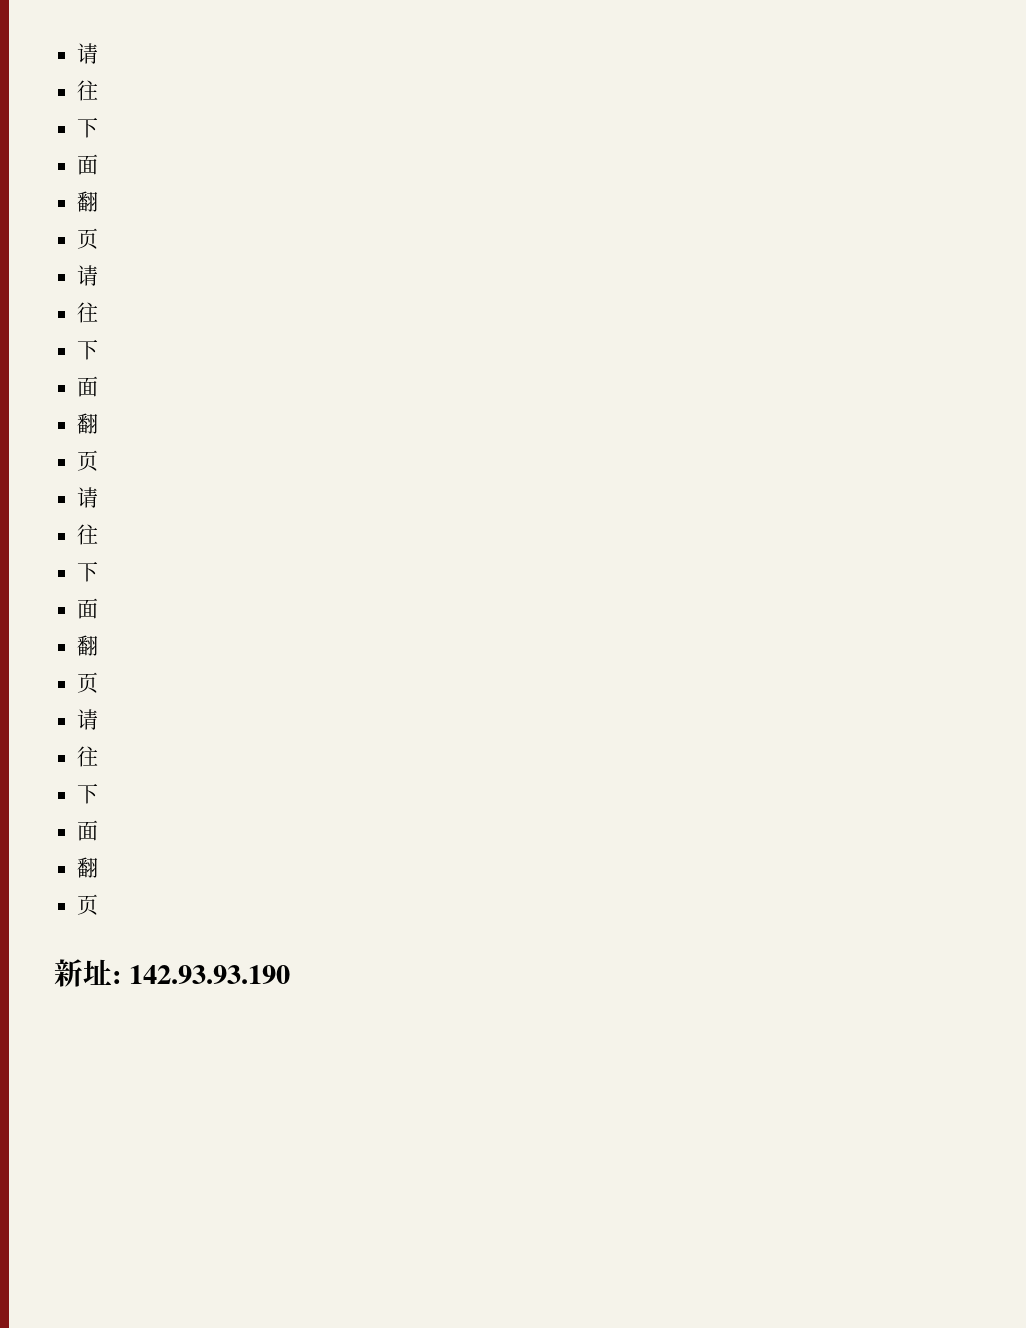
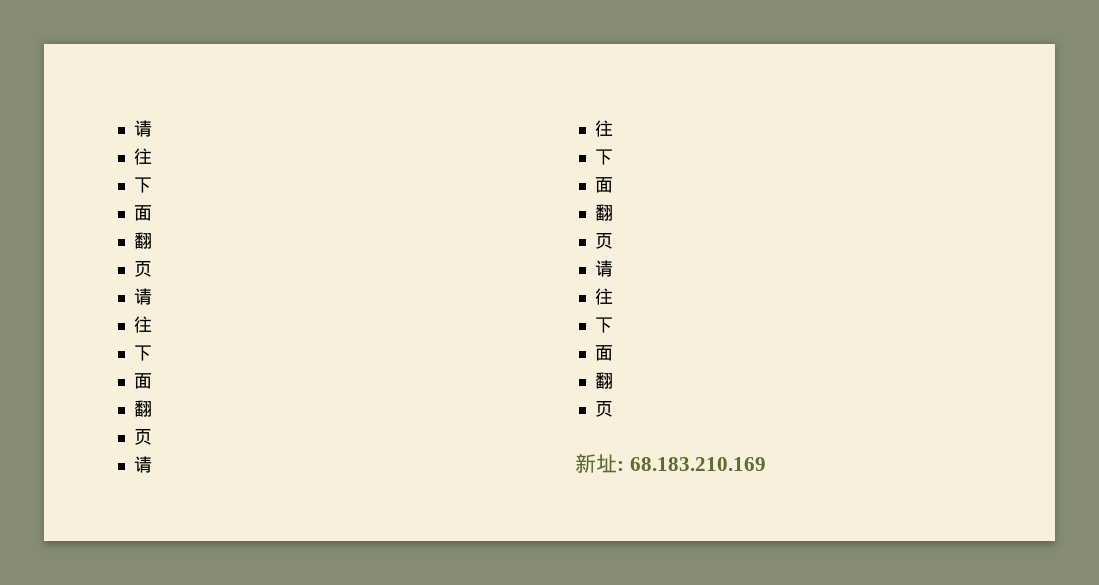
[128,965,290,984] 142.93.93.190 -> [629,457,766,471] 68.183.210.169

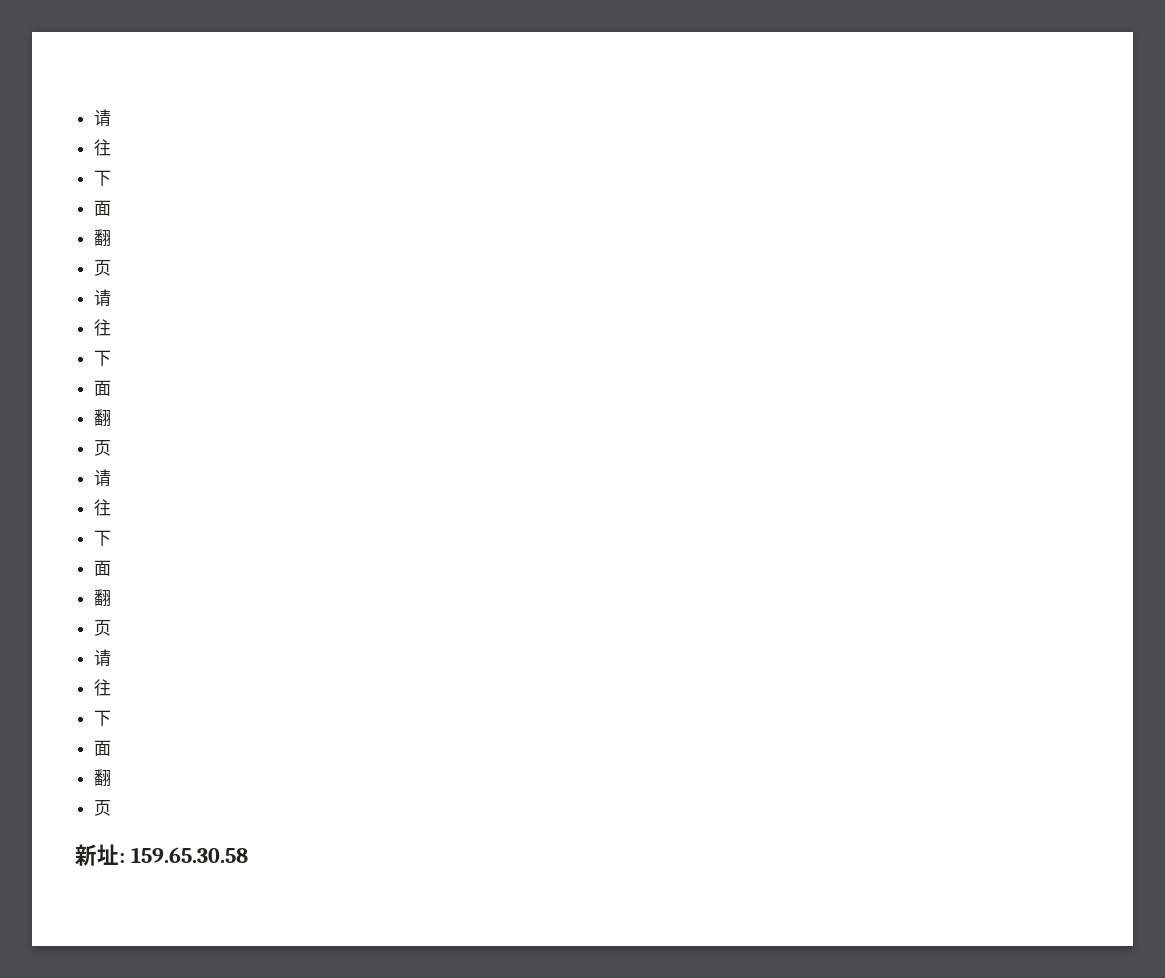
[629,457,766,471] 68.183.210.169 -> [130,847,248,863] 159.65.30.58

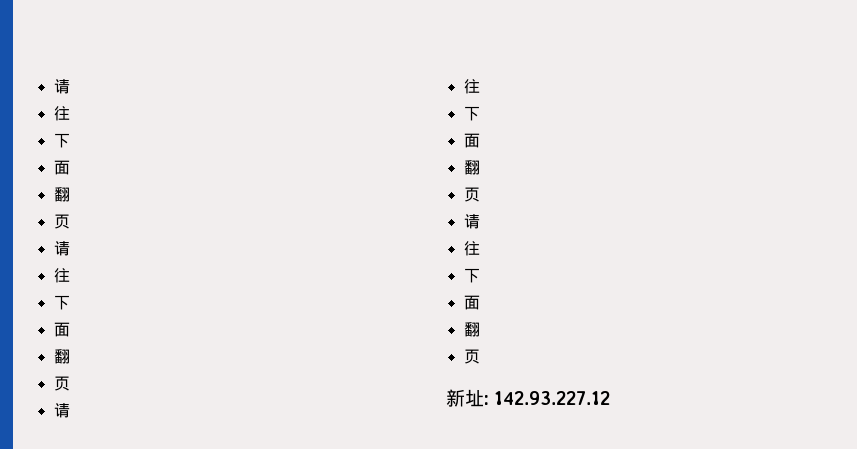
[130,847,248,863] 159.65.30.58 -> [494,391,611,405] 142.93.227.12

